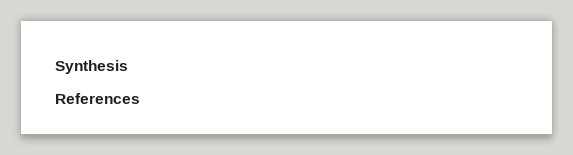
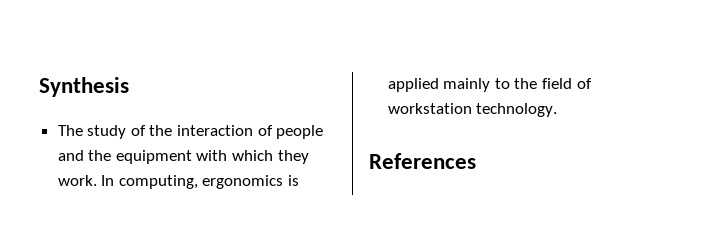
(128, 67) none -> [57,125,324,139] [57,150,309,164] [57,175,300,189] [387,78,592,92] [387,103,558,117] // The study of the interaction of people and the equipment with which they work. In computing, ergonomics is applied mainly to the field of workstation technology.

